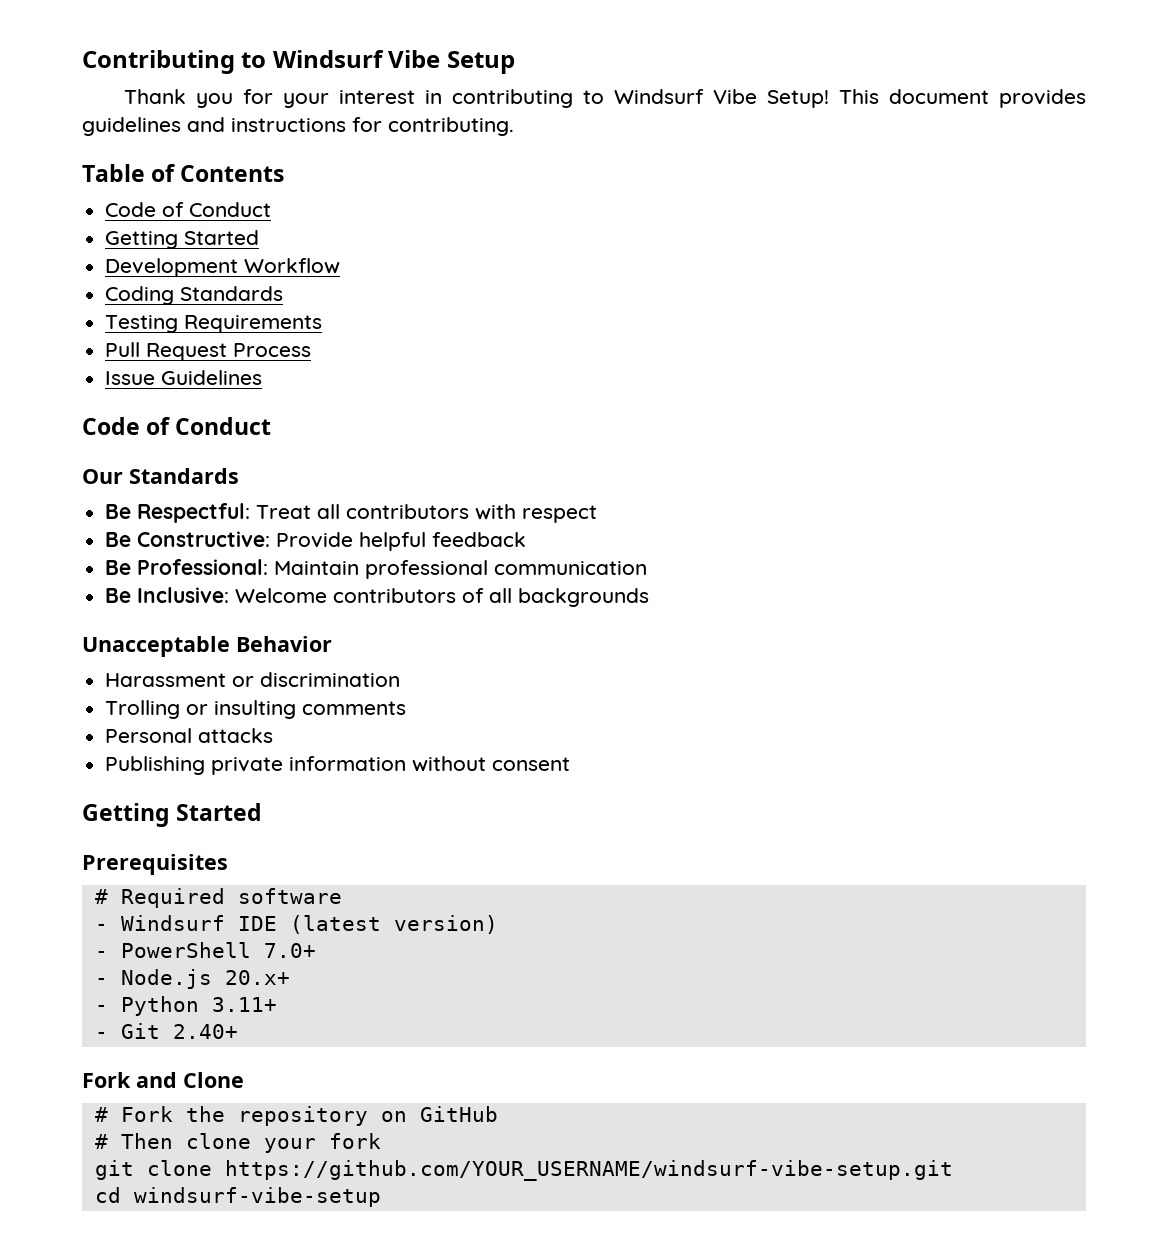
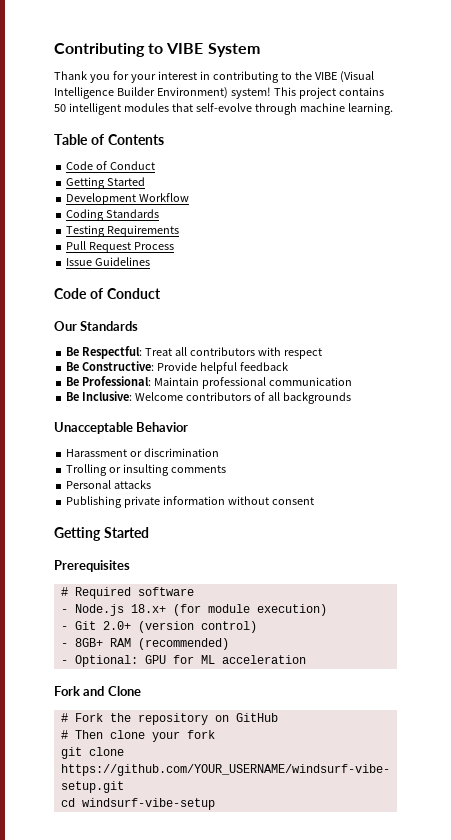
[272,50,515,74] Windsurf Vibe Setup -> [166,43,260,57] VIBE System
[614,89,1087,108] [82,117,514,136] Windsurf Vibe Setup! This document provides guidelines and instructions for contributing. -> [294,71,374,83] [54,87,384,99] [54,103,393,115] the VIBE (Visual Intelligence Builder Environment) system! This project contains 50 intelligent modules that self-evolve through machine learning.
[120,915,498,934] [94,942,316,958] [94,969,290,989] [94,996,277,1016] [94,1023,238,1039] Windsurf IDE (latest version) // - PowerShell 7.0+ // - Node.js 20.x+ // - Python 3.11+ // - Git 2.40+ -> [74,604,327,616] [60,621,257,633] [60,638,229,650] [60,655,306,667] Node.js 18.x+ (for module execution) // - Git 2.0+ (version control) // - 8GB+ RAM (recommended) // - Optional: GPU for ML acceleration

